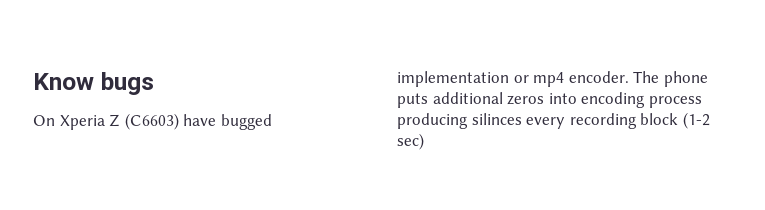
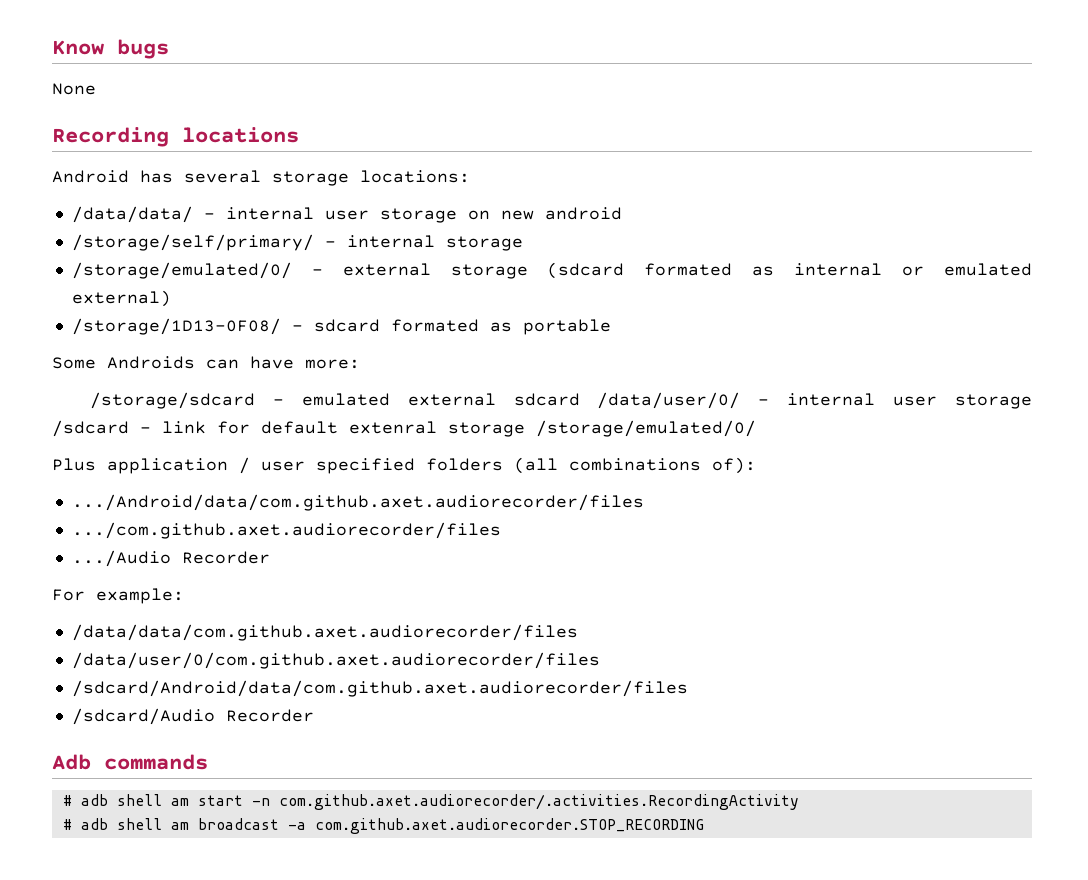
[33,113,272,130] [397,71,708,87] [397,92,702,108] [397,112,710,129] [397,133,424,150] On Xperia Z (C6603) have bugged implementation or mp4 encoder. The phone puts additional zeros into encoding process producing silinces every recording block (1-2 sec) -> [52,83,96,95] [52,127,299,147] [52,170,470,186] [71,206,622,223] [71,234,523,251] [71,262,1032,279] [71,290,171,307] [71,318,611,335] [52,356,360,369] [89,392,1032,409] [52,420,756,437] [52,457,756,474] [71,494,644,511] [71,522,501,539] [71,550,270,567] [52,588,184,604] [71,624,578,641] [71,652,600,669] [71,680,688,697] [71,708,314,725] [52,754,208,770] [62,794,799,810] [62,818,704,834] None // Recording locations // Android has several storage locations: // /data/data/ - internal user storage on new android // /storage/self/primary/ - internal storage // /storage/emulated/0/ - external storage (sdcard formated as internal or emulated external) // /storage/1D13-0F08/ - sdcard formated as portable // Some Androids can have more: // /storage/sdcard - emulated external sdcard /data/user/0/ - internal user storage /sdcard - link for default extenral storage /storage/emulated/0/ // Plus application / user specified folders (all combinations of): // .../Android/data/com.github.axet.audiorecorder/files // .../com.github.axet.audiorecorder/files // .../Audio Recorder // For example: // /data/data/com.github.axet.audiorecorder/files // /data/user/0/com.github.axet.audiorecorder/files // /sdcard/Android/data/com.github.axet.audiorecorder/files // /sdcard/Audio Recorder // Adb commands // # adb shell am start -n com.github.axet.audiorecorder/.activities.RecordingActivity // # adb shell am broadcast -a com.github.axet.audiorecorder.STOP_RECORDING

